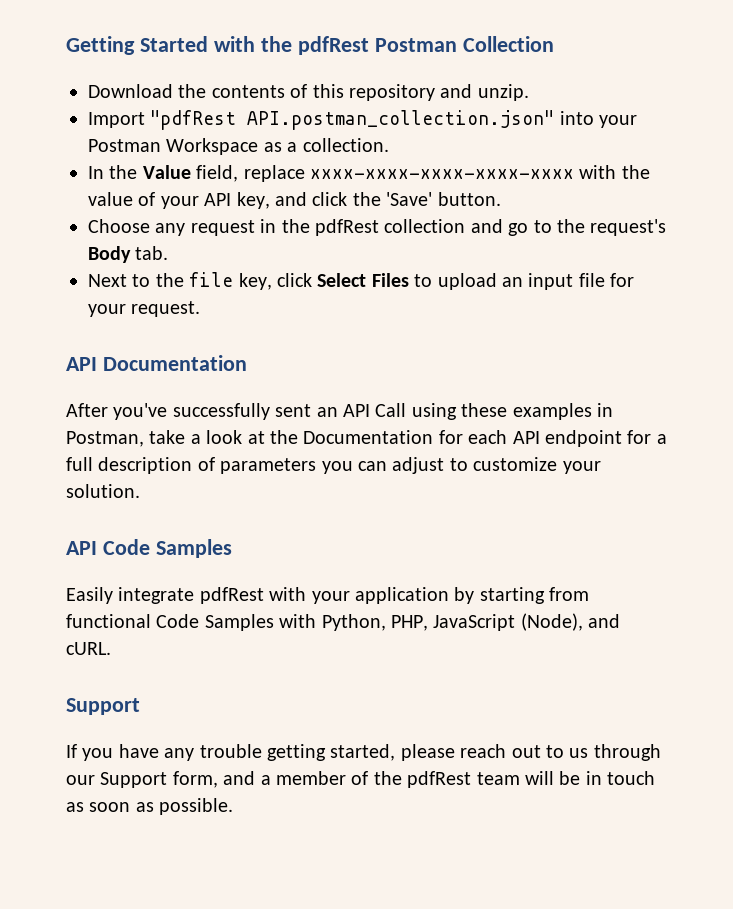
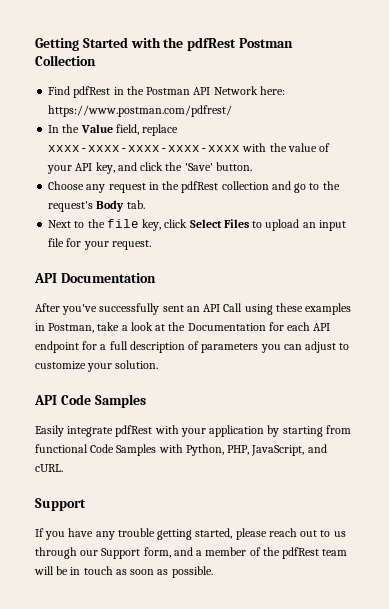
[88,84,529,101] [88,110,638,130] [88,138,389,155] Download the contents of this repository and unzip. // Import "pdfRest API.postman_collection.json" into your Postman Workspace as a collection. -> [48,86,285,98] [48,105,233,117] Find pdfRest in the Postman API Network here: https://www.postman.com/pdfrest/
[433,613,583,631] JavaScript (Node), -> [251,445,305,456] JavaScript,

